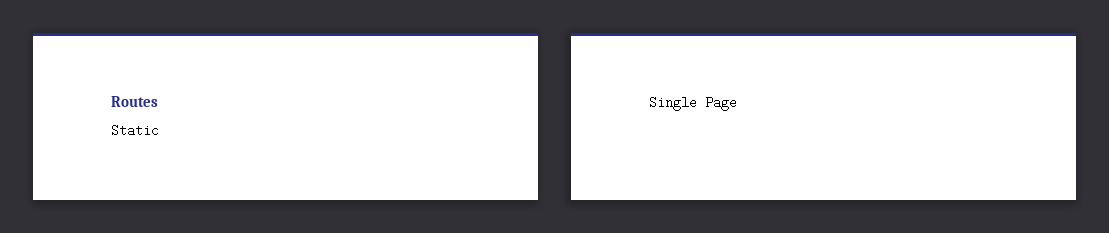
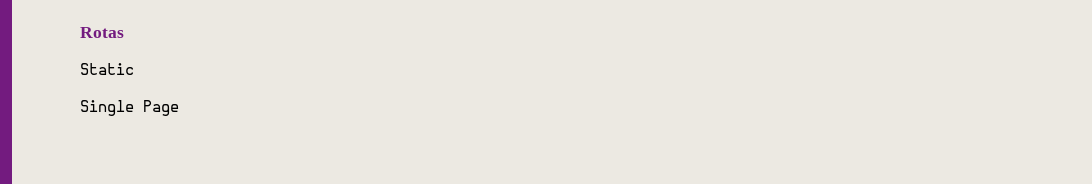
[111,96,158,107] Routes -> [80,27,124,38] Rotas

